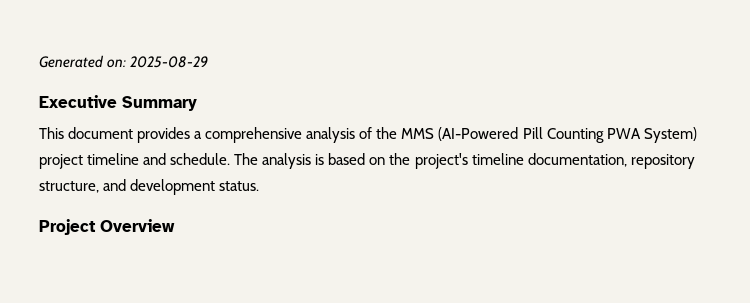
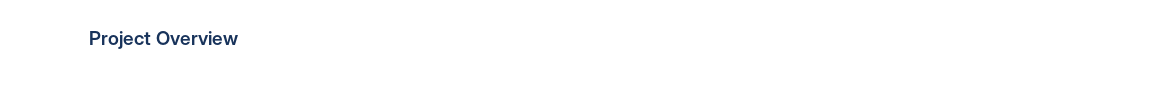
[39,55,209,68] [39,95,197,111] [39,127,697,143] [39,153,695,169] [39,179,260,195] Generated on: 2025-08-29 // Executive Summary // This document provides a comprehensive analysis of the MMS (AI-Powered Pill Counting PWA System) project timeline and schedule. The analysis is based on the project's timeline documentation, repository structure, and development status. // -> (89, 40) none

